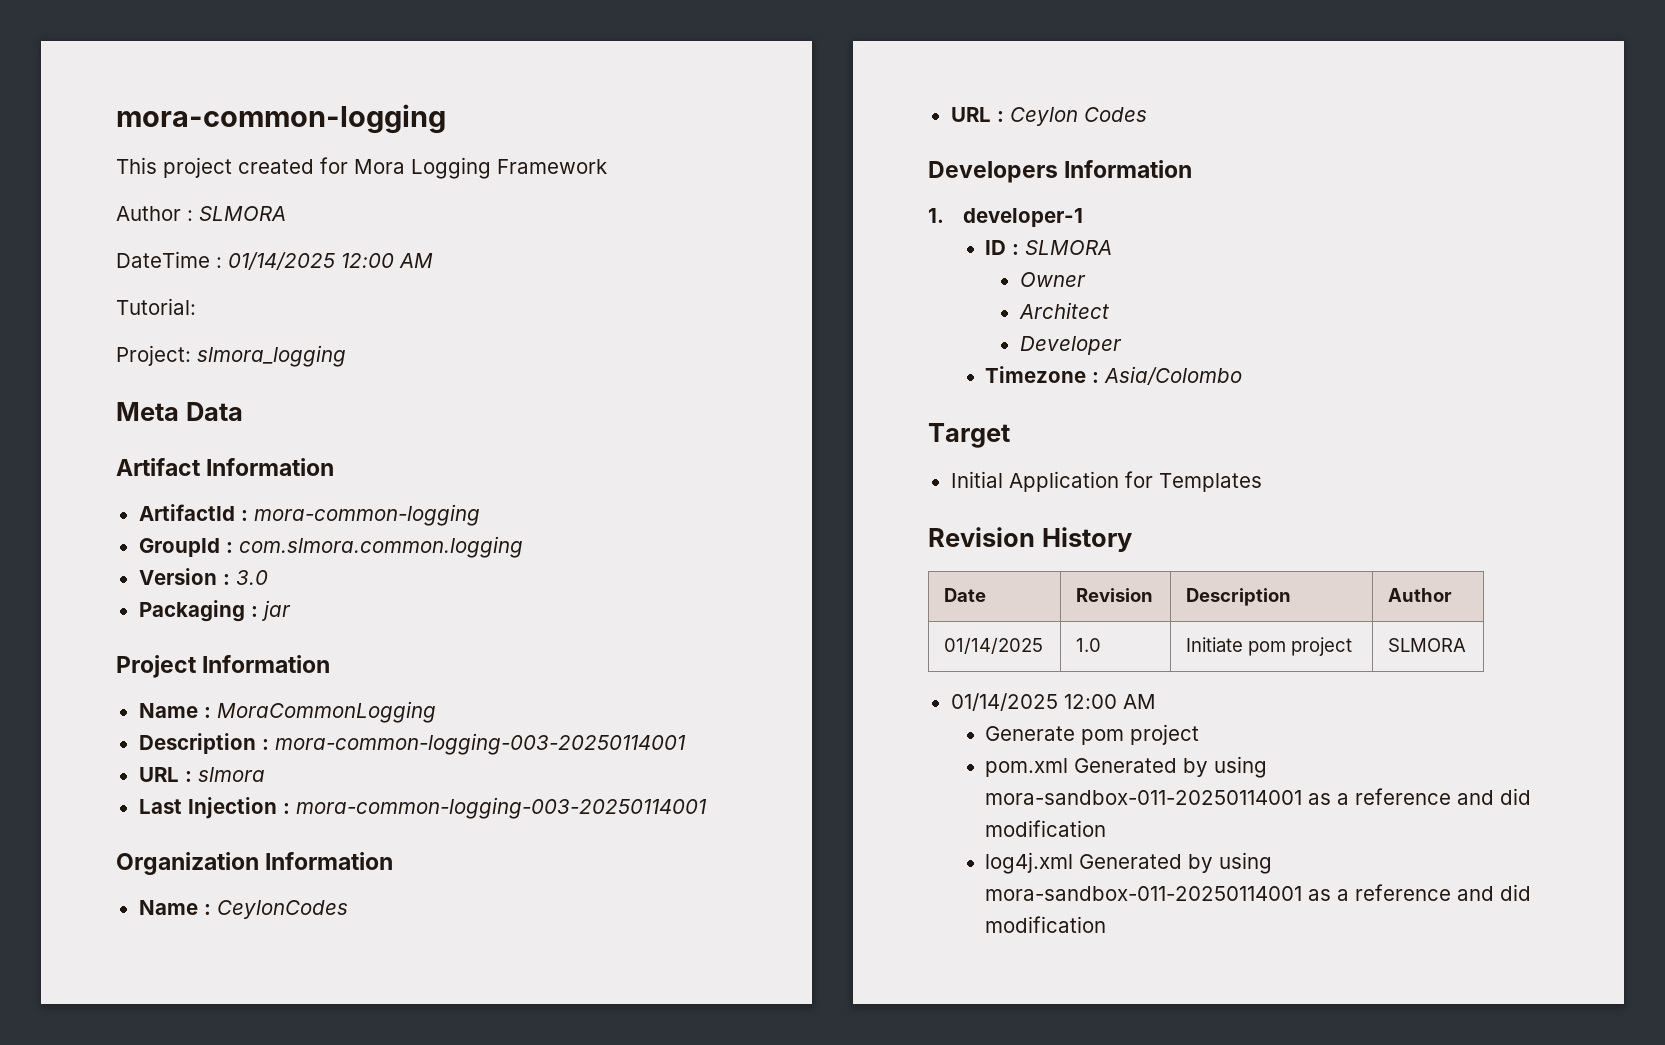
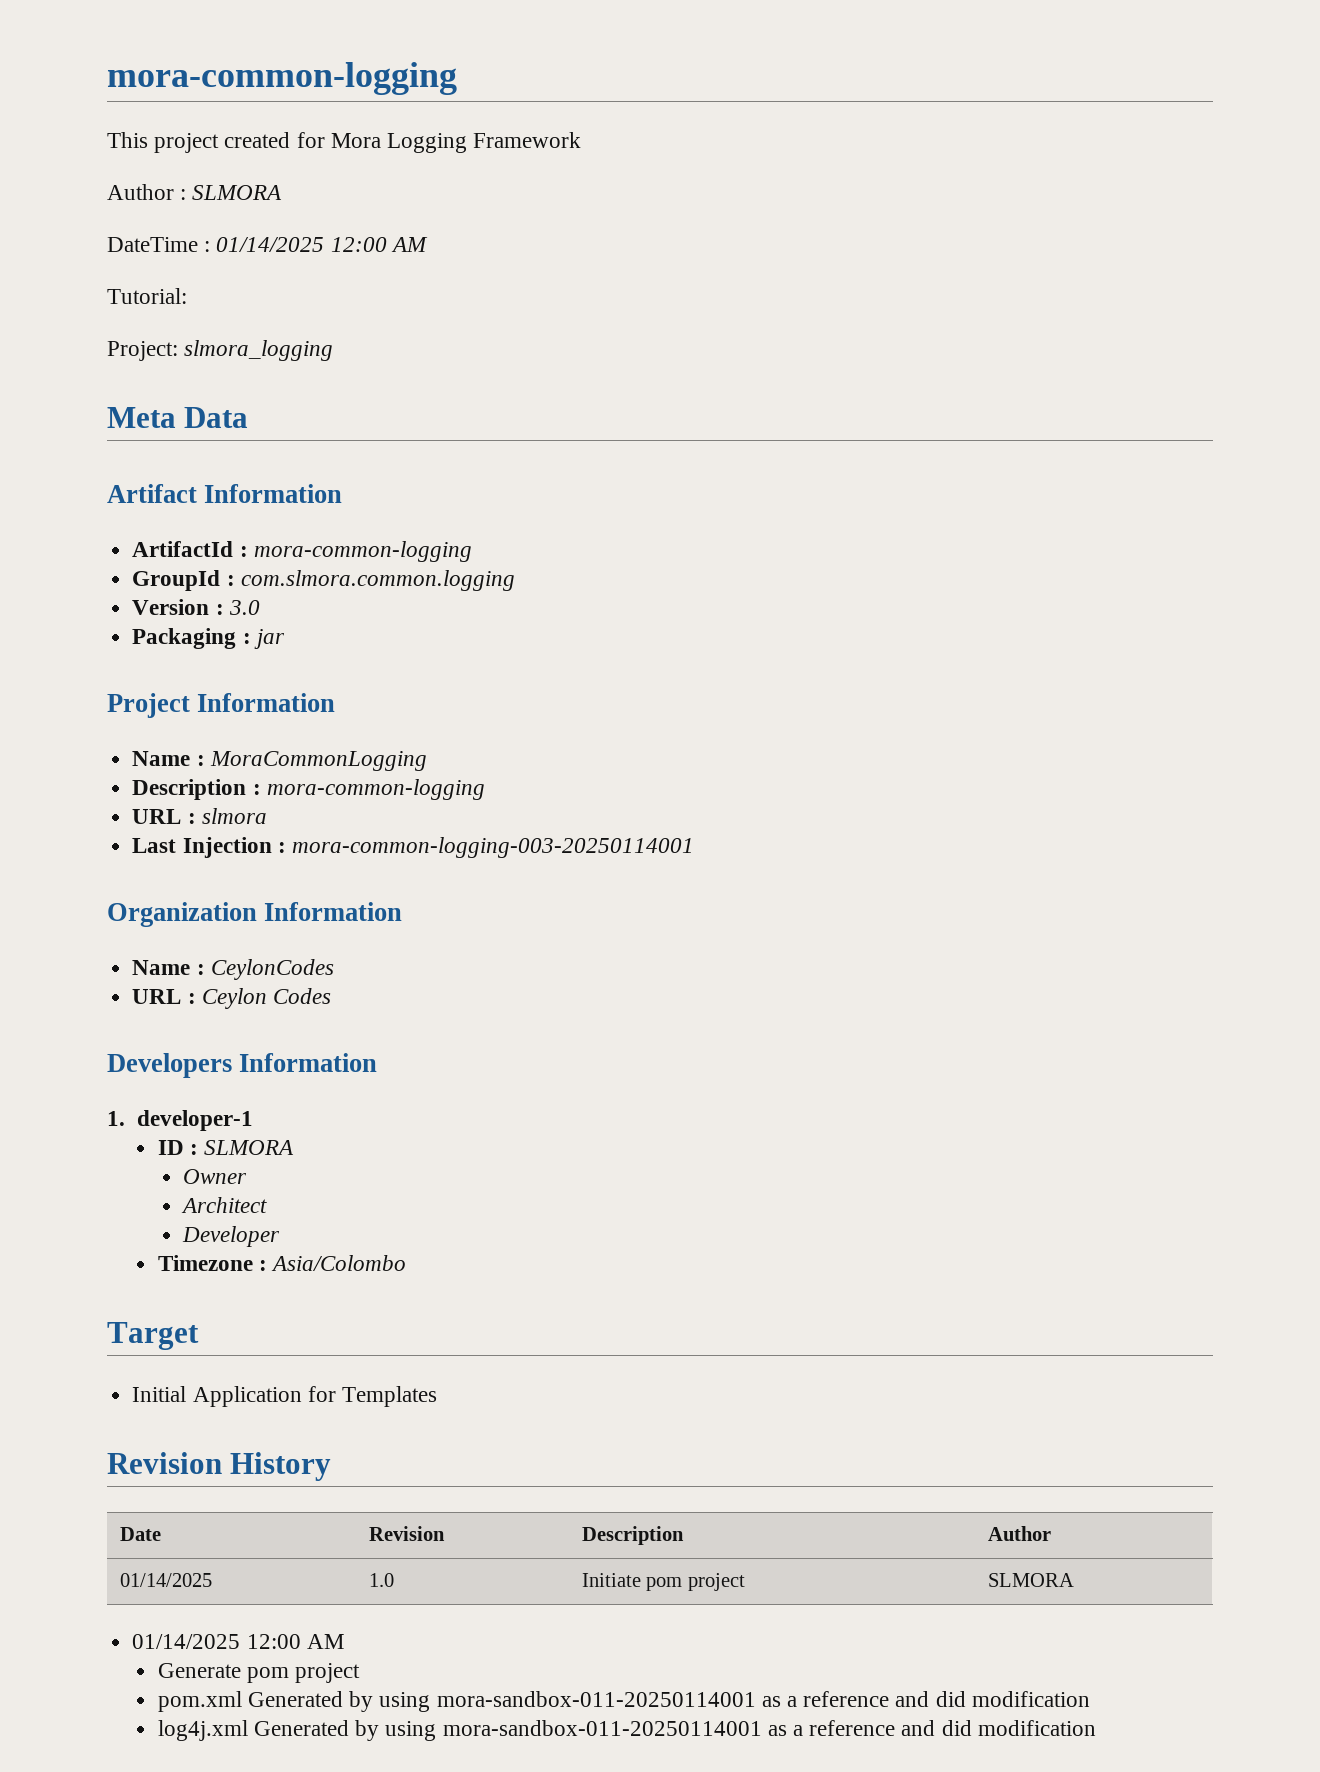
[274,733,686,755] mora-common-logging-003-20250114001 -> [266,779,485,800] mora-common-logging

